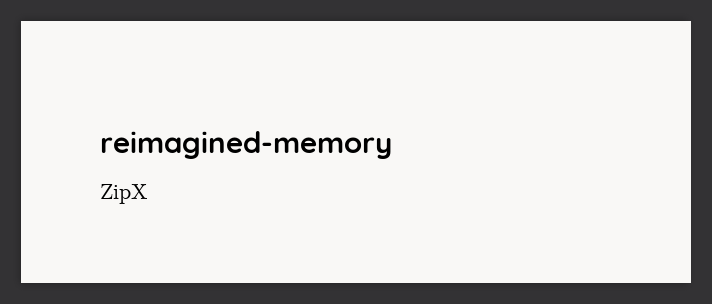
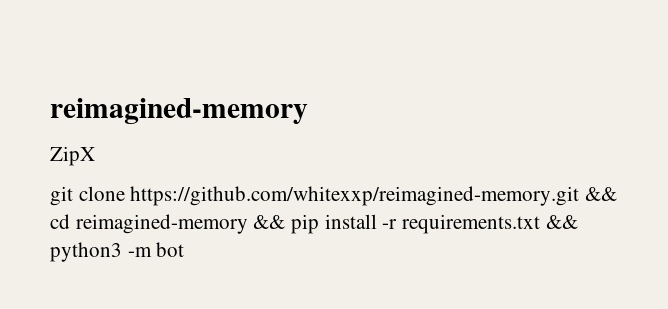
(148, 194) none -> [50,186,618,206] [50,214,578,234] [50,242,185,262] // git clone https://github.com/whitexxp/reimagined-memory.git && cd reimagined-memory && pip install -r requirements.txt && python3 -m bot

